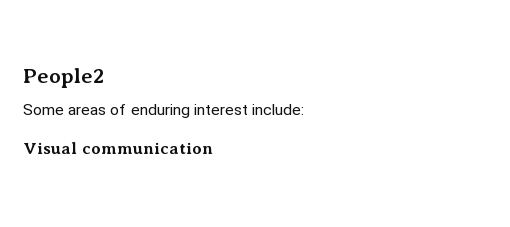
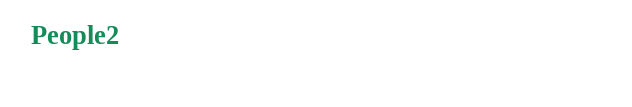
[23,104,304,118] [23,142,213,154] // Some areas of enduring interest include: // Visual communication -> (119, 37) none

